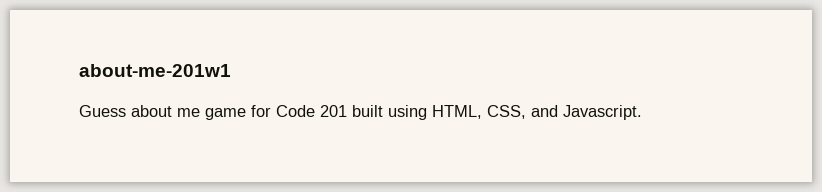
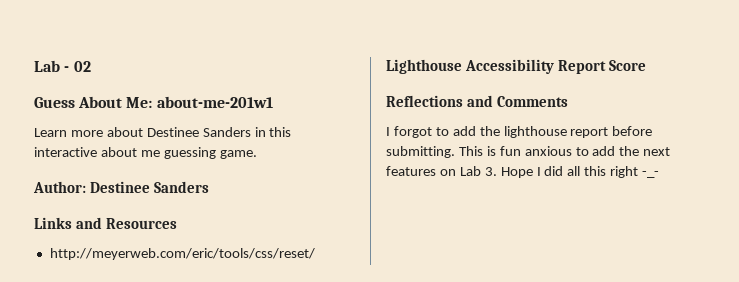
[79,64,231,77] [79,105,642,120] about-me-201w1 // Guess about me game for Code 201 built using HTML, CSS, and Javascript. -> [34,60,91,72] [34,96,273,108] [34,127,292,137] [34,147,257,159] [33,181,209,193] [34,217,177,229] [49,248,315,260] [386,59,646,74] [386,95,568,107] [386,126,653,138] [386,146,671,158] [386,166,660,178] Lab - 02 // Guess About Me: about-me-201w1 // Learn more about Destinee Sanders in this interactive about me guessing game. // Author: Destinee Sanders // Links and Resources // http://meyerweb.com/eric/tools/css/reset/ // Lighthouse Accessibility Report Score // Reflections and Comments // I forgot to add the lighthouse report before submitting. This is fun anxious to add the next features on Lab 3. Hope I did all this right -_-

